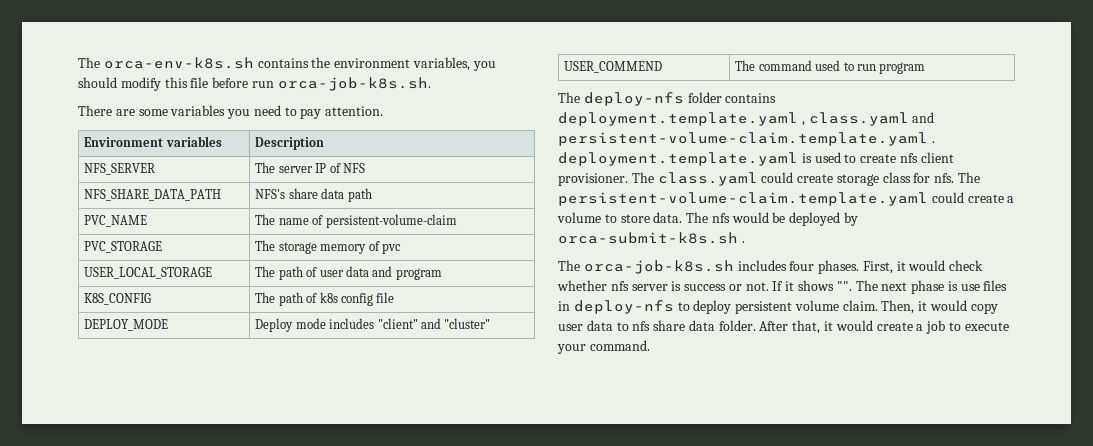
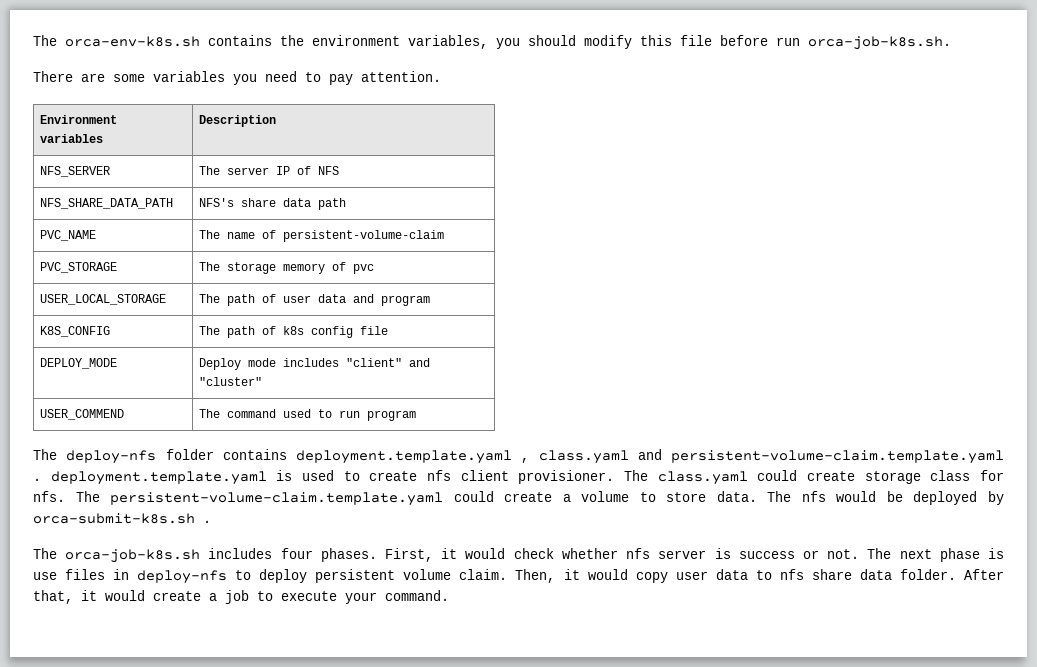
[772,280,852,291] If it shows "". -> (860, 554) none

